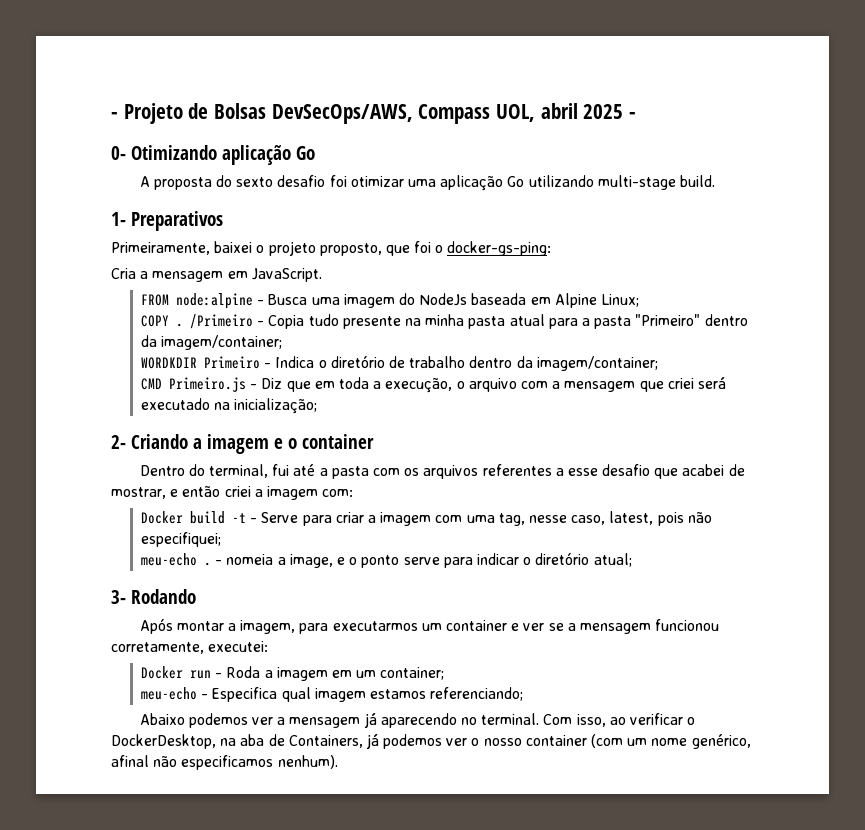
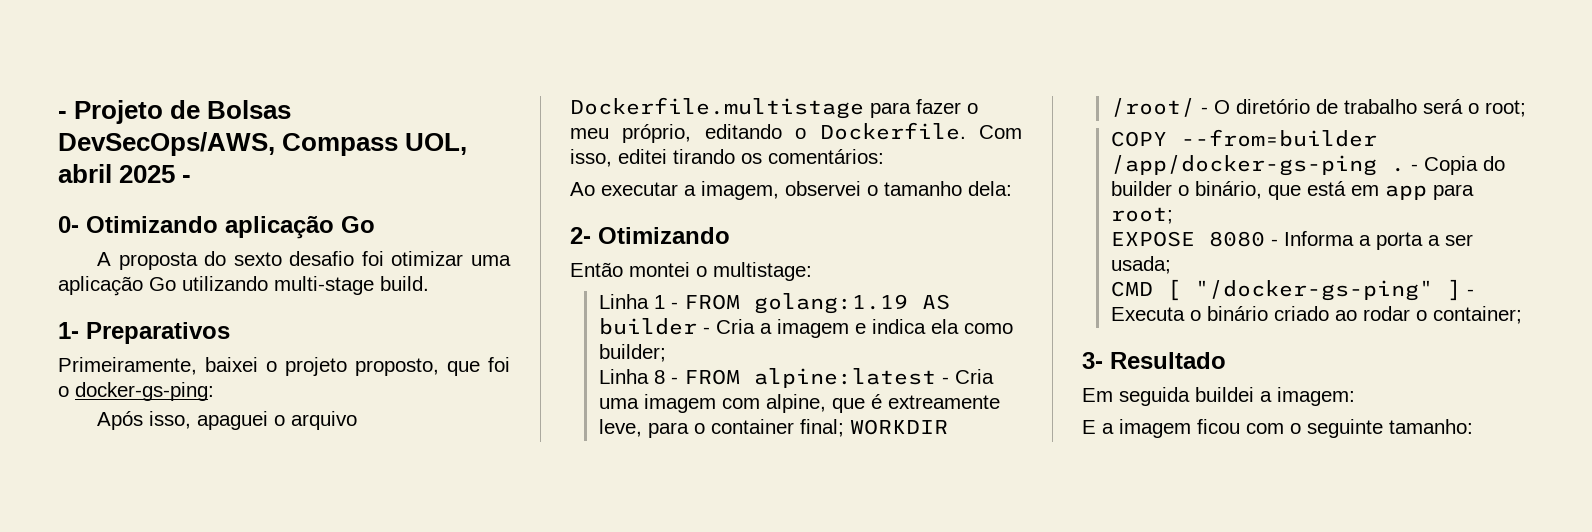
[111,268,322,282] [141,293,639,309] [141,314,748,329] [141,335,283,350] [141,355,658,371] [141,377,726,393] [141,398,318,414] [111,434,374,454] [139,464,745,479] [111,486,354,500] [141,511,712,526] [141,532,222,547] [141,552,632,568] [111,589,196,604] [139,618,720,634] [111,641,269,654] [141,666,445,681] [141,687,524,702] [139,713,696,728] [111,734,751,749] [111,755,338,770] Cria a mensagem em JavaScript. // FROM node:alpine - Busca uma imagem do NodeJs baseada em Alpine Linux; // COPY . /Primeiro - Copia tudo presente na minha pasta atual para a pasta "Primeiro" dentro da imagem/container; // WORDKDIR Primeiro - Indica o diretório de trabalho dentro da imagem/container; // CMD Primeiro.js - Diz que em toda a execução, o arquivo com a mensagem que criei será executado na inicialização; // 2- Criando a imagem e o container // Dentro do terminal, fui até a pasta com os arquivos referentes a esse desafio que acabei de mostrar, e então criei a imagem com: // Docker build -t - Serve para criar a imagem com uma tag, nesse caso, latest, pois não especifiquei; // meu-echo . - nomeia a image, e o ponto serve para indicar o diretório atual; // 3- Rodando // Após montar a imagem, para executarmos um container e ver se a mensagem funcionou corretamente, executei: // Docker run - Roda a imagem em um container; // meu-echo - Especifica qual imagem estamos referenciando; // Abaixo podemos ver a mensagem já aparecendo no terminal. Com isso, ao verificar o DockerDesktop, na aba de Containers, já podemos ver o nosso container (com um nome genérico, afinal não especificamos nenhum). -> [97,411,358,430] [570,97,978,119] [570,122,1022,143] [570,149,884,167] [570,181,1012,200] [570,227,730,244] [570,262,812,281] [598,293,950,314] [598,318,1013,338] [598,344,666,362] [598,368,994,388] [598,394,1000,413] [598,419,948,438] [1110,98,1526,117] [1110,129,1377,147] [1110,155,1505,176] [1110,181,1474,200] [1110,207,1173,224] [1110,231,1473,250] [1110,256,1171,274] [1110,279,1474,301] [1110,306,1522,324] [1082,352,1226,369] [1082,387,1355,406] [1082,419,1473,438] Após isso, apaguei o arquivo Dockerfile.multistage para fazer o meu próprio, editando o Dockerfile. Com isso, editei tirando os comentários: // Ao executar a imagem, observei o tamanho dela: // 2- Otimizando // Então montei o multistage: // Linha 1 - FROM golang:1.19 AS builder - Cria a imagem e indica ela como builder; // Linha 8 - FROM alpine:latest - Cria uma imagem com alpine, que é extreamente leve, para o container final; WORKDIR /root/ - O diretório de trabalho será o root; // COPY --from=builder /app/docker-gs-ping . - Copia do builder o binário, que está em app para root; // EXPOSE 8080 - Informa a porta a ser usada; // CMD [ "/docker-gs-ping" ] - Executa o binário criado ao rodar o container; // 3- Resultado // Em seguida buildei a imagem: // E a imagem ficou com o seguinte tamanho:

